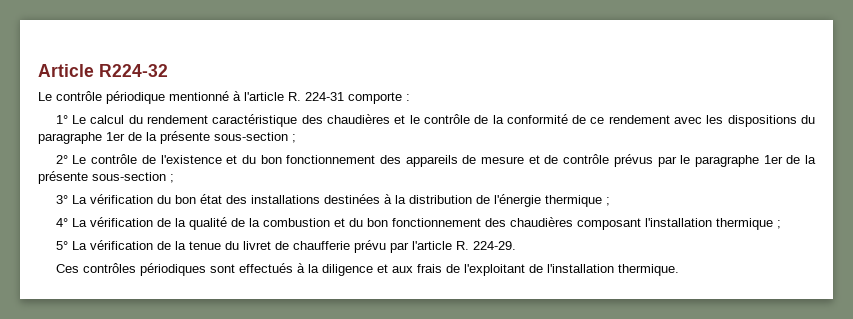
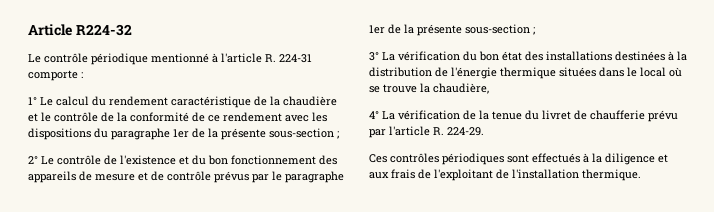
[301,114,390,124] des chaudières -> [254,96,337,106] de la chaudière
[605,197,610,206] ; -> [559,67,682,77] [369,83,489,94] situées dans le local où se trouve la chaudière,
[188,217,781,230] [55,240,186,250] qualité de la combustion et du bon fonctionnement des chaudières composant l'installation thermique ; // 5° La vérification de la -> (489, 115) none

